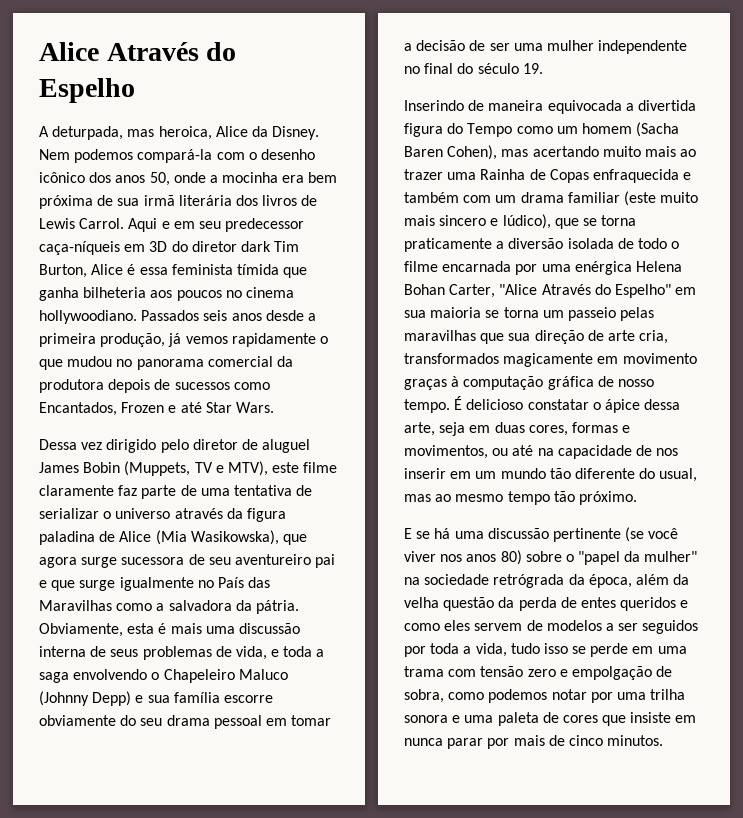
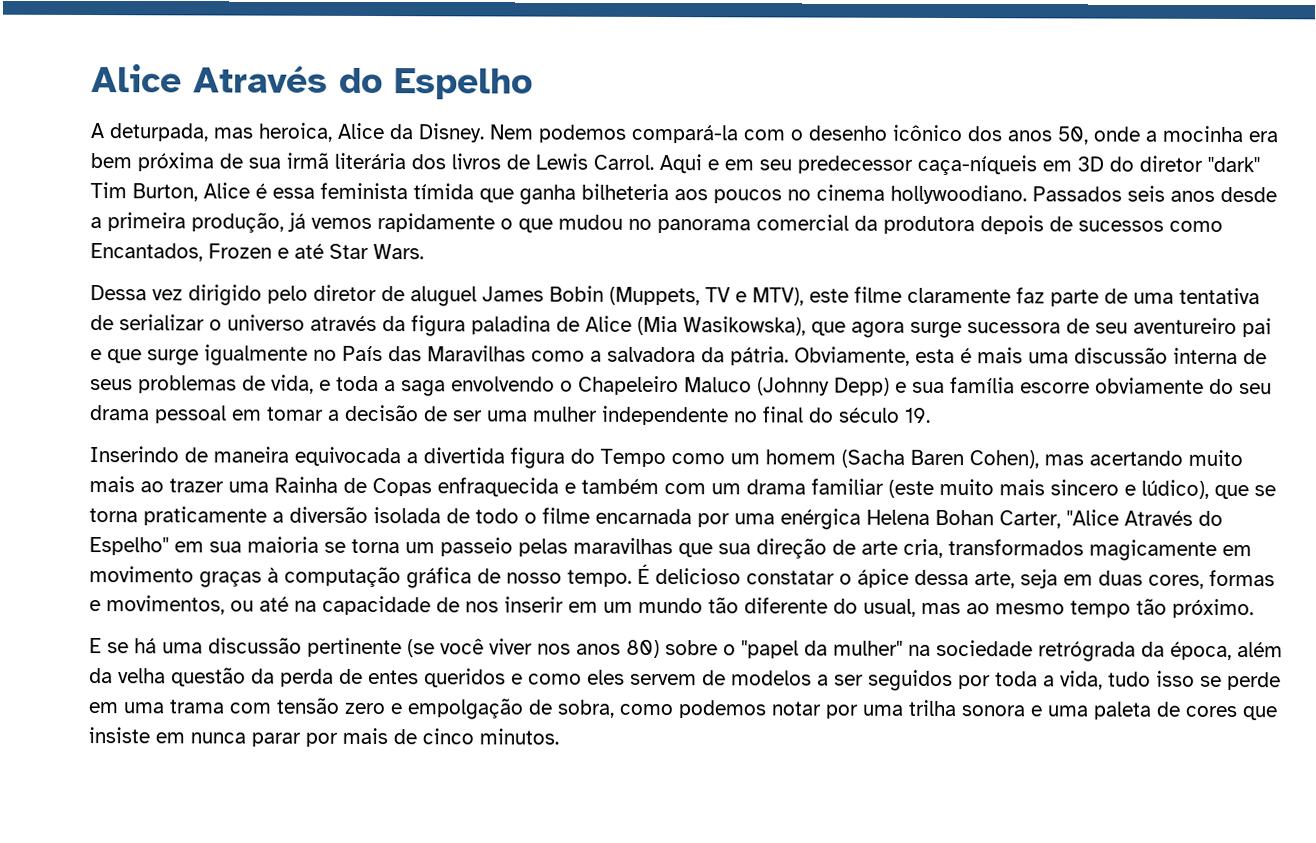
[240,241,271,252] dark -> [1207,156,1260,173] "dark"

